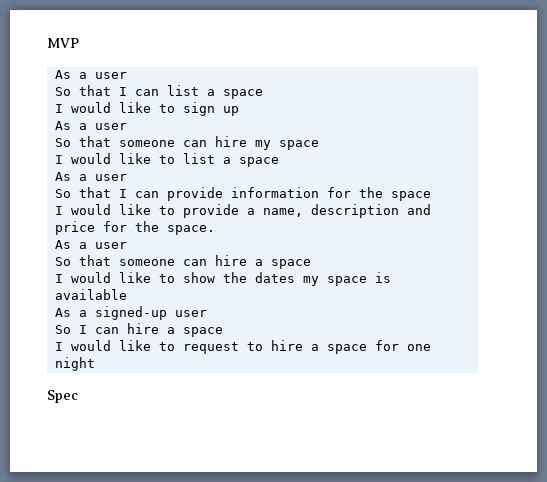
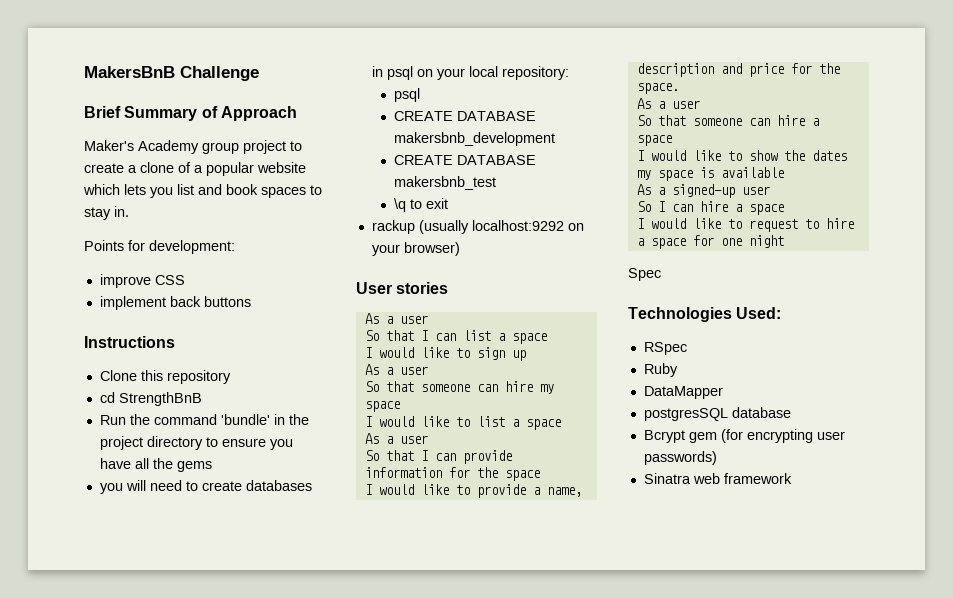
[47,38,79,48] MVP -> [84,66,259,81] [84,106,297,121] [84,140,302,154] [84,162,306,176] [83,184,322,198] [84,206,129,220] [84,240,235,254] [99,274,185,288] [99,296,251,310] [84,336,175,348] [99,370,231,384] [99,392,202,406] [99,414,309,425] [99,436,293,450] [99,458,212,472] [99,480,312,494] [371,66,569,80] [393,88,420,102] [393,111,536,121] [393,132,555,146] [393,155,536,165] [393,176,496,190] [393,198,448,212] [371,220,584,234] [371,242,460,256] [356,282,449,294] MakersBnB Challenge // Brief Summary of Approach // Maker's Academy group project to create a clone of a popular website which lets you list and book spaces to stay in. // Points for development: // improve CSS // implement back buttons // Instructions // Clone this repository // cd StrengthBnB // Run the command 'bundle' in the project directory to ensure you have all the gems // you will need to create databases in psql on your local repository: // psql // CREATE DATABASE makersbnb_development // CREATE DATABASE makersbnb_test // \q to exit // rackup (usually localhost:9292 on your browser) // User stories
(78, 396) none -> [628,307,782,322] [643,342,687,355] [643,363,678,377] [643,386,723,399] [643,407,791,421] [643,429,845,443] [643,451,717,465] [643,473,792,484] // Technologies Used: // RSpec // Ruby // DataMapper // postgresSQL database // Bcrypt gem (for encrypting user passwords) // Sinatra web framework

